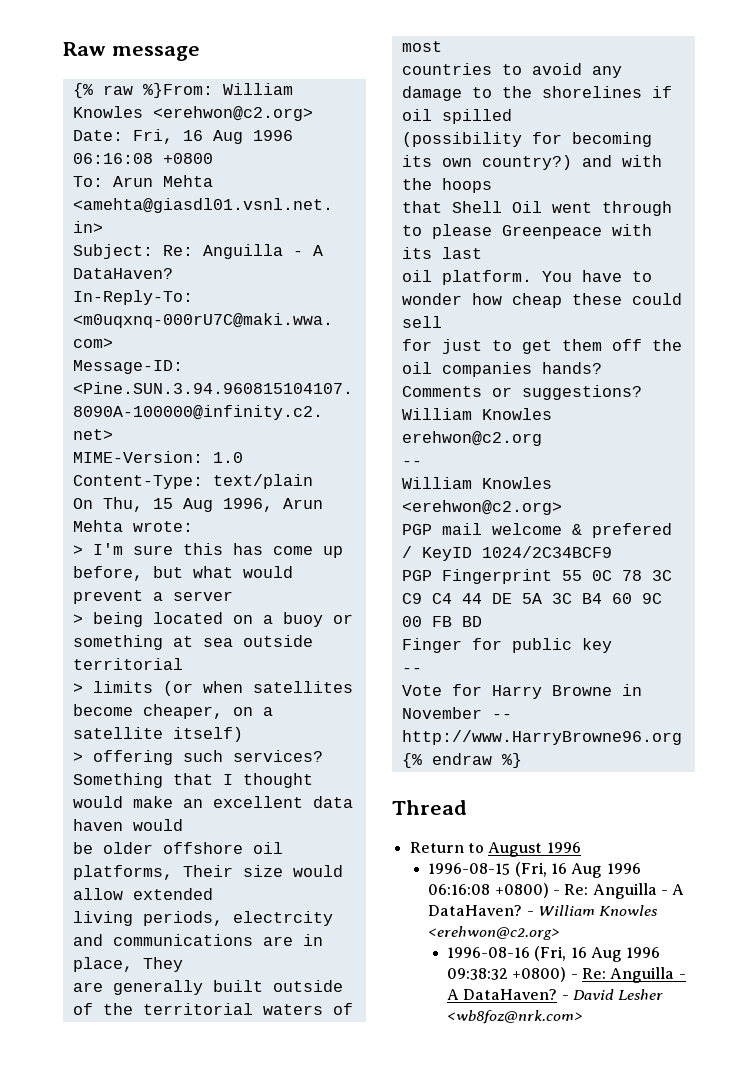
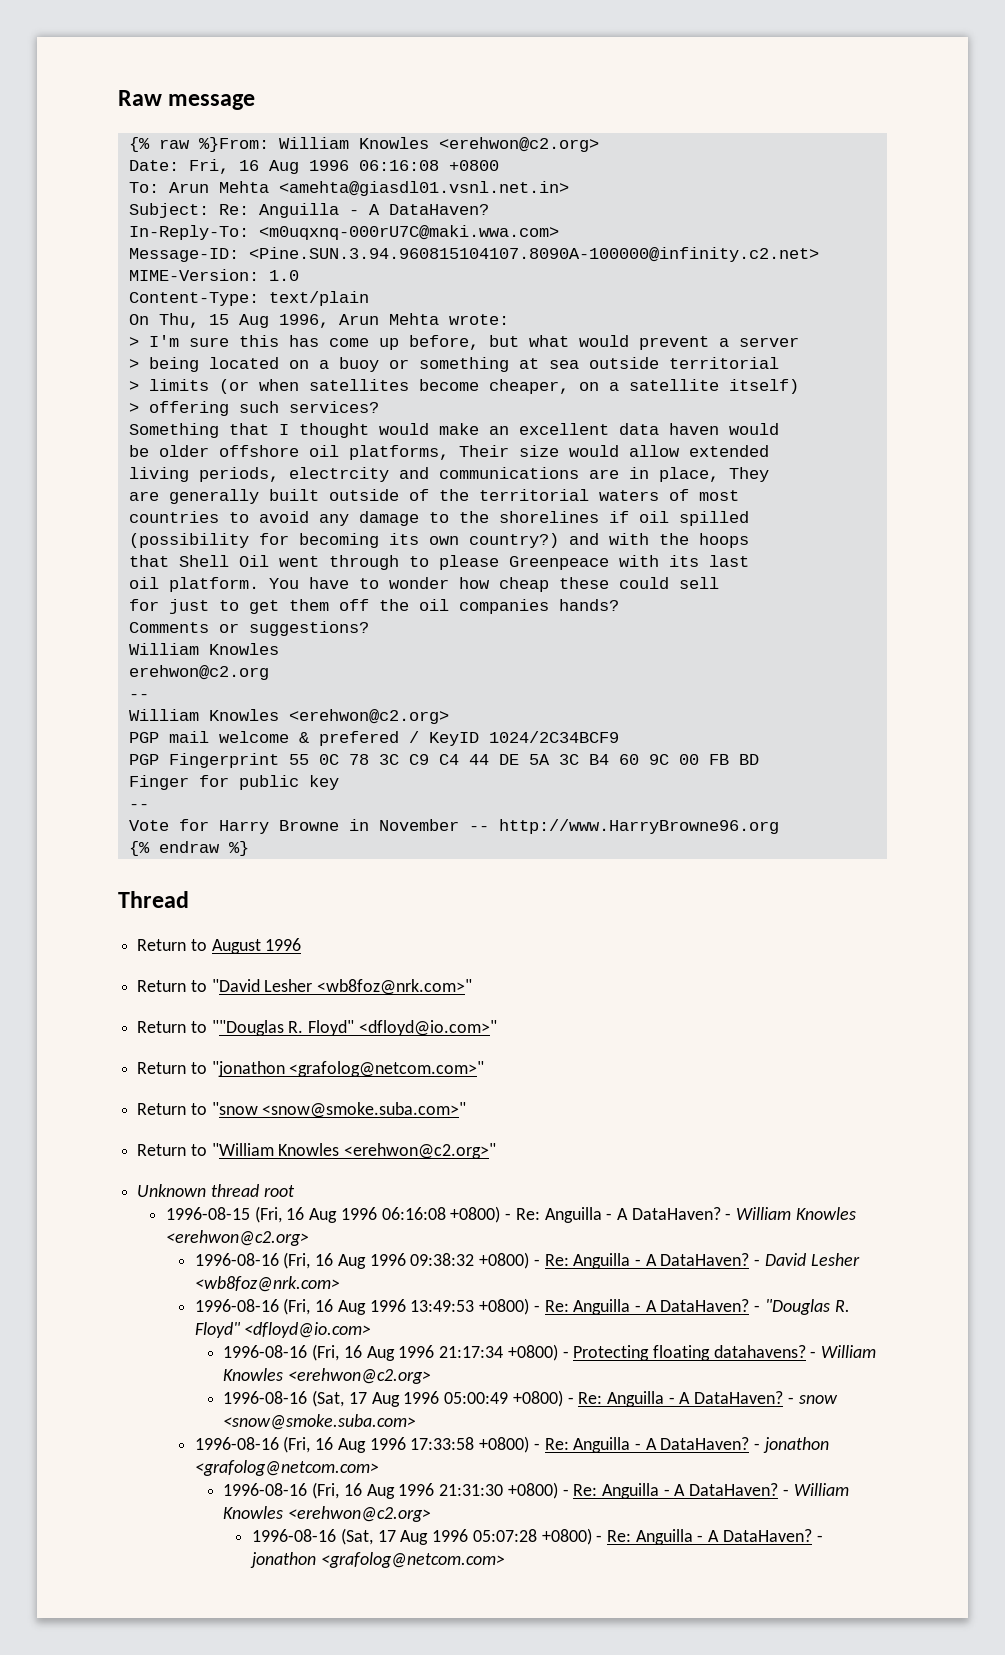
(581, 847) none -> [137,979,473,995] [137,1020,497,1036] [137,1061,485,1077] [137,1102,467,1118] [137,1143,497,1159] [137,1184,295,1197] // Return to "David Lesher <wb8foz@nrk.com>" // Return to ""Douglas R. Floyd" <dfloyd@io.com>" // Return to "jonathon <grafolog@netcom.com>" // Return to "snow <snow@smoke.suba.com>" // Return to "William Knowles <erehwon@c2.org>" // Unknown thread root
(583, 1017) none -> [194,1298,850,1315] [194,1322,372,1338] [223,1344,877,1361] [223,1368,432,1384] [223,1390,838,1407] [223,1414,417,1430] [194,1436,829,1453] [194,1460,379,1476] [223,1482,849,1499] [223,1506,432,1522] [252,1528,823,1545] [250,1552,505,1568] // 1996-08-16 (Fri, 16 Aug 1996 13:49:53 +0800) - Re: Anguilla - A DataHaven? - "Douglas R. Floyd" <dfloyd@io.com> // 1996-08-16 (Fri, 16 Aug 1996 21:17:34 +0800) - Protecting floating datahavens? - William Knowles <erehwon@c2.org> // 1996-08-16 (Sat, 17 Aug 1996 05:00:49 +0800) - Re: Anguilla - A DataHaven? - snow <snow@smoke.suba.com> // 1996-08-16 (Fri, 16 Aug 1996 17:33:58 +0800) - Re: Anguilla - A DataHaven? - jonathon <grafolog@netcom.com> // 1996-08-16 (Fri, 16 Aug 1996 21:31:30 +0800) - Re: Anguilla - A DataHaven? - William Knowles <erehwon@c2.org> // 1996-08-16 (Sat, 17 Aug 1996 05:07:28 +0800) - Re: Anguilla - A DataHaven? - jonathon <grafolog@netcom.com>

